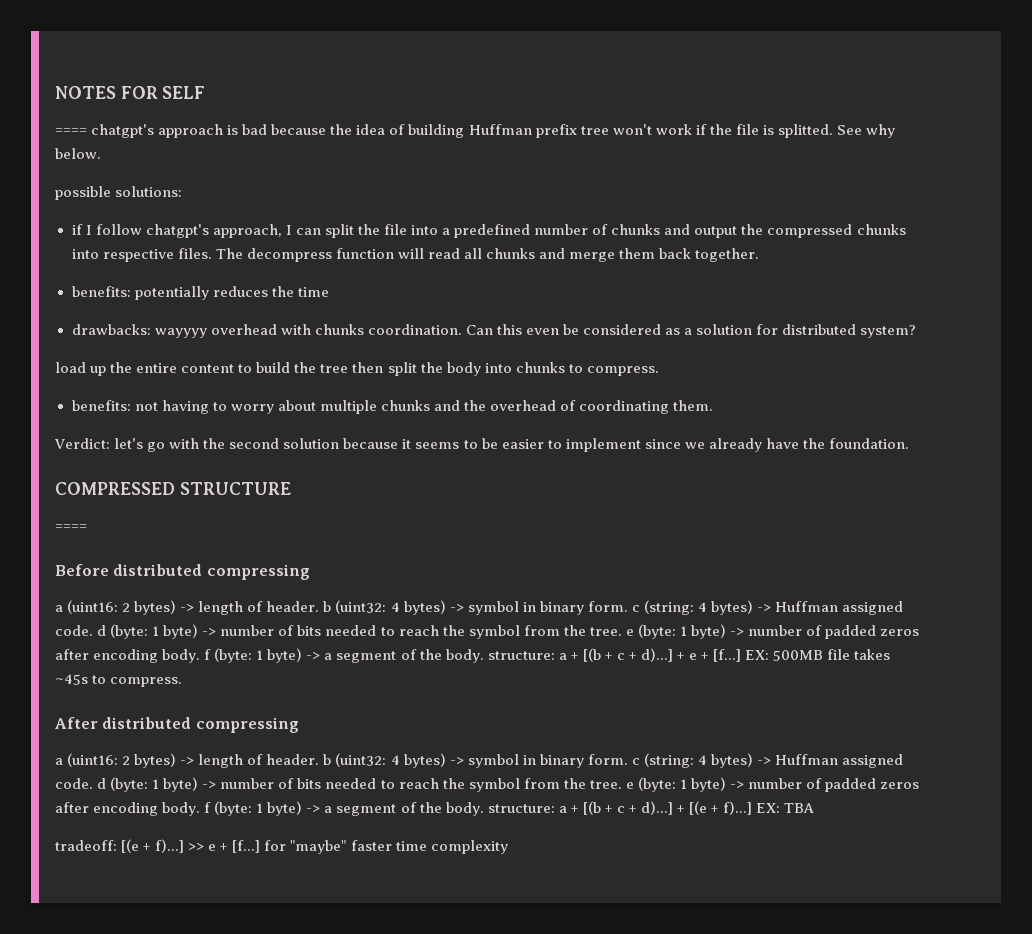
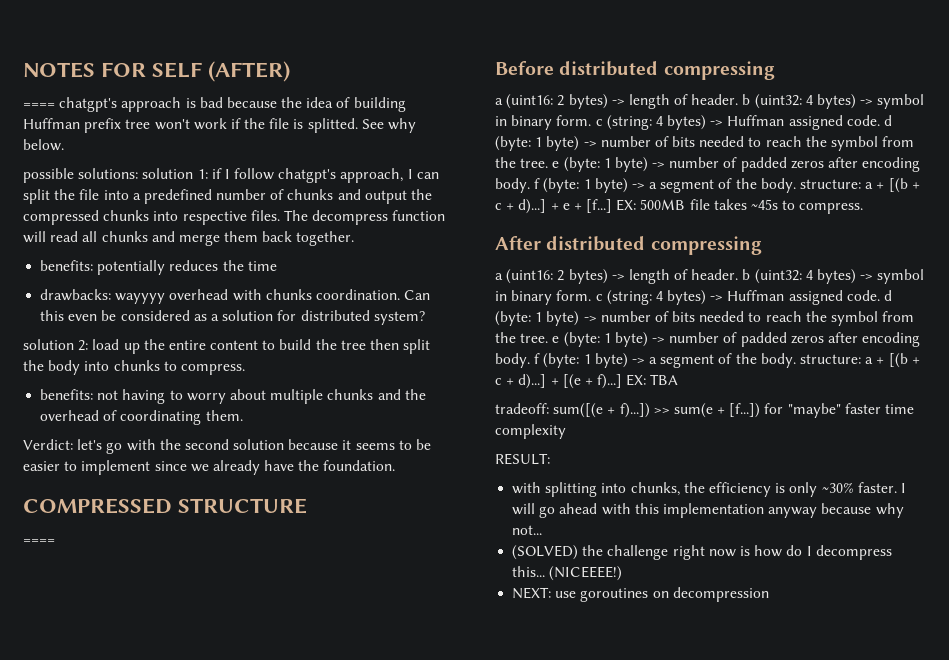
(206, 92) none -> [208,61,290,82] (AFTER)
(183, 191) // -> [142,168,208,179] solution 1:
(917, 331) none -> [23,339,89,351] solution 2:
[121,839,261,853] [(e + f)...] >> e + [f...] -> [553,403,761,418] sum([(e + f)...]) >> sum(e + [f...])
(508, 847) none -> [495,453,550,465] [512,482,906,497] [512,503,904,518] [512,525,543,535] [512,545,892,560] [512,566,623,581] [512,587,769,602] // RESULT: // with splitting into chunks, the efficiency is only ~30% faster. I will go ahead with this implementation anyway because why not... // (SOLVED) the challenge right now is how do I decompress this... (NICEEEE!) // NEXT: use goroutines on decompression

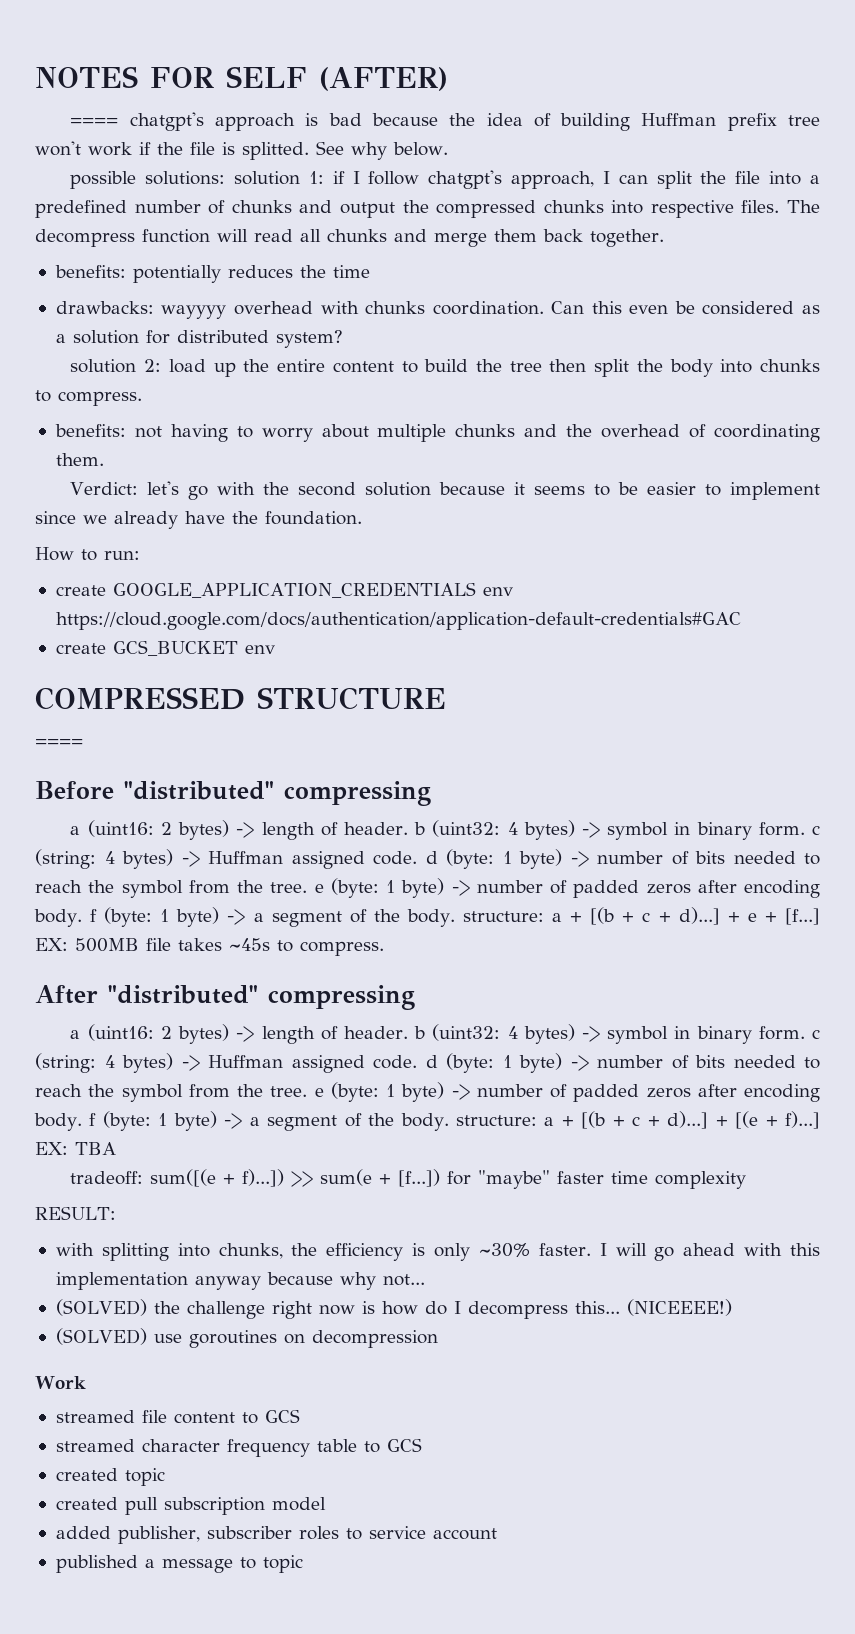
(396, 465) none -> [35,547,140,561] [55,582,513,598] [55,612,741,630] [55,640,275,656] // How to run: // create GOOGLE_APPLICATION_CREDENTIALS env https://cloud.google.com/docs/authentication/application-default-credentials#GAC // create GCS_BUCKET env
[559,61,659,76] distributed -> [124,781,274,800] "distributed"
[546,236,646,251] distributed -> [108,985,258,1004] "distributed"
[512,587,552,599] NEXT: -> [55,1328,147,1345] (SOLVED)
(769, 594) none -> [35,1376,86,1389] [55,1409,300,1424] [55,1438,422,1457] [55,1468,165,1486] [55,1497,326,1515] [55,1526,497,1544] [55,1555,303,1573] // Work // streamed file content to GCS // streamed character frequency table to GCS // created topic // created pull subscription model // added publisher, subscriber roles to service account // published a message to topic

